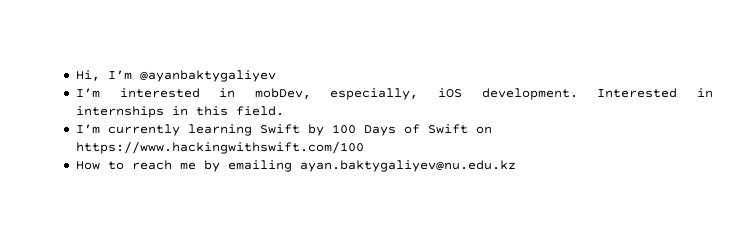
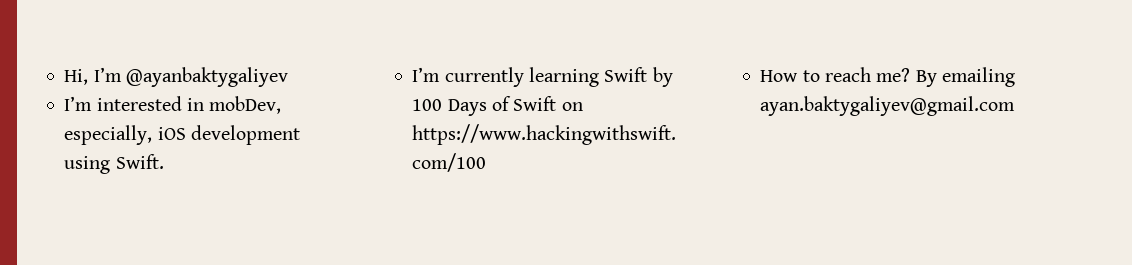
[481,88,713,100] [75,106,284,118] development. Interested in internships in this field. -> [190,125,300,145] [64,154,164,174] development using Swift.
[179,160,516,172] me by emailing ayan.baktygaliyev@nu.edu.kz -> [876,67,1015,87] [760,96,1016,116] me? By emailing ayan.baktygaliyev@gmail.com

